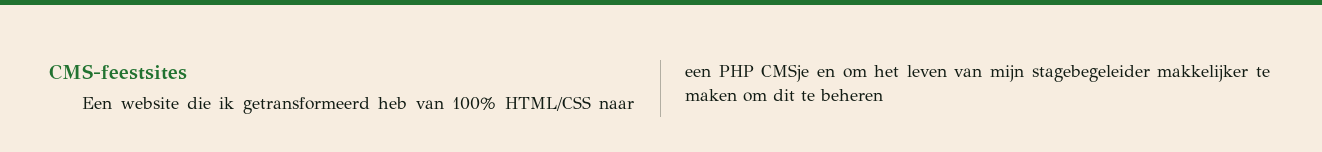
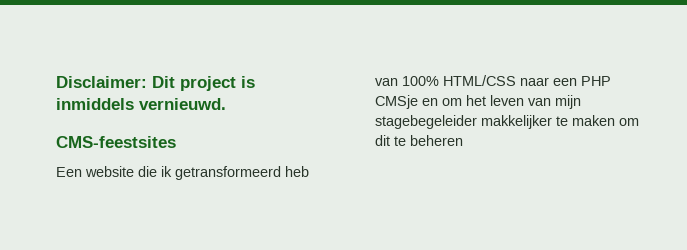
(49, 72) none -> [56,76,255,91] [56,98,226,110] Disclaimer: Dit project is inmiddels vernieuwd. //

